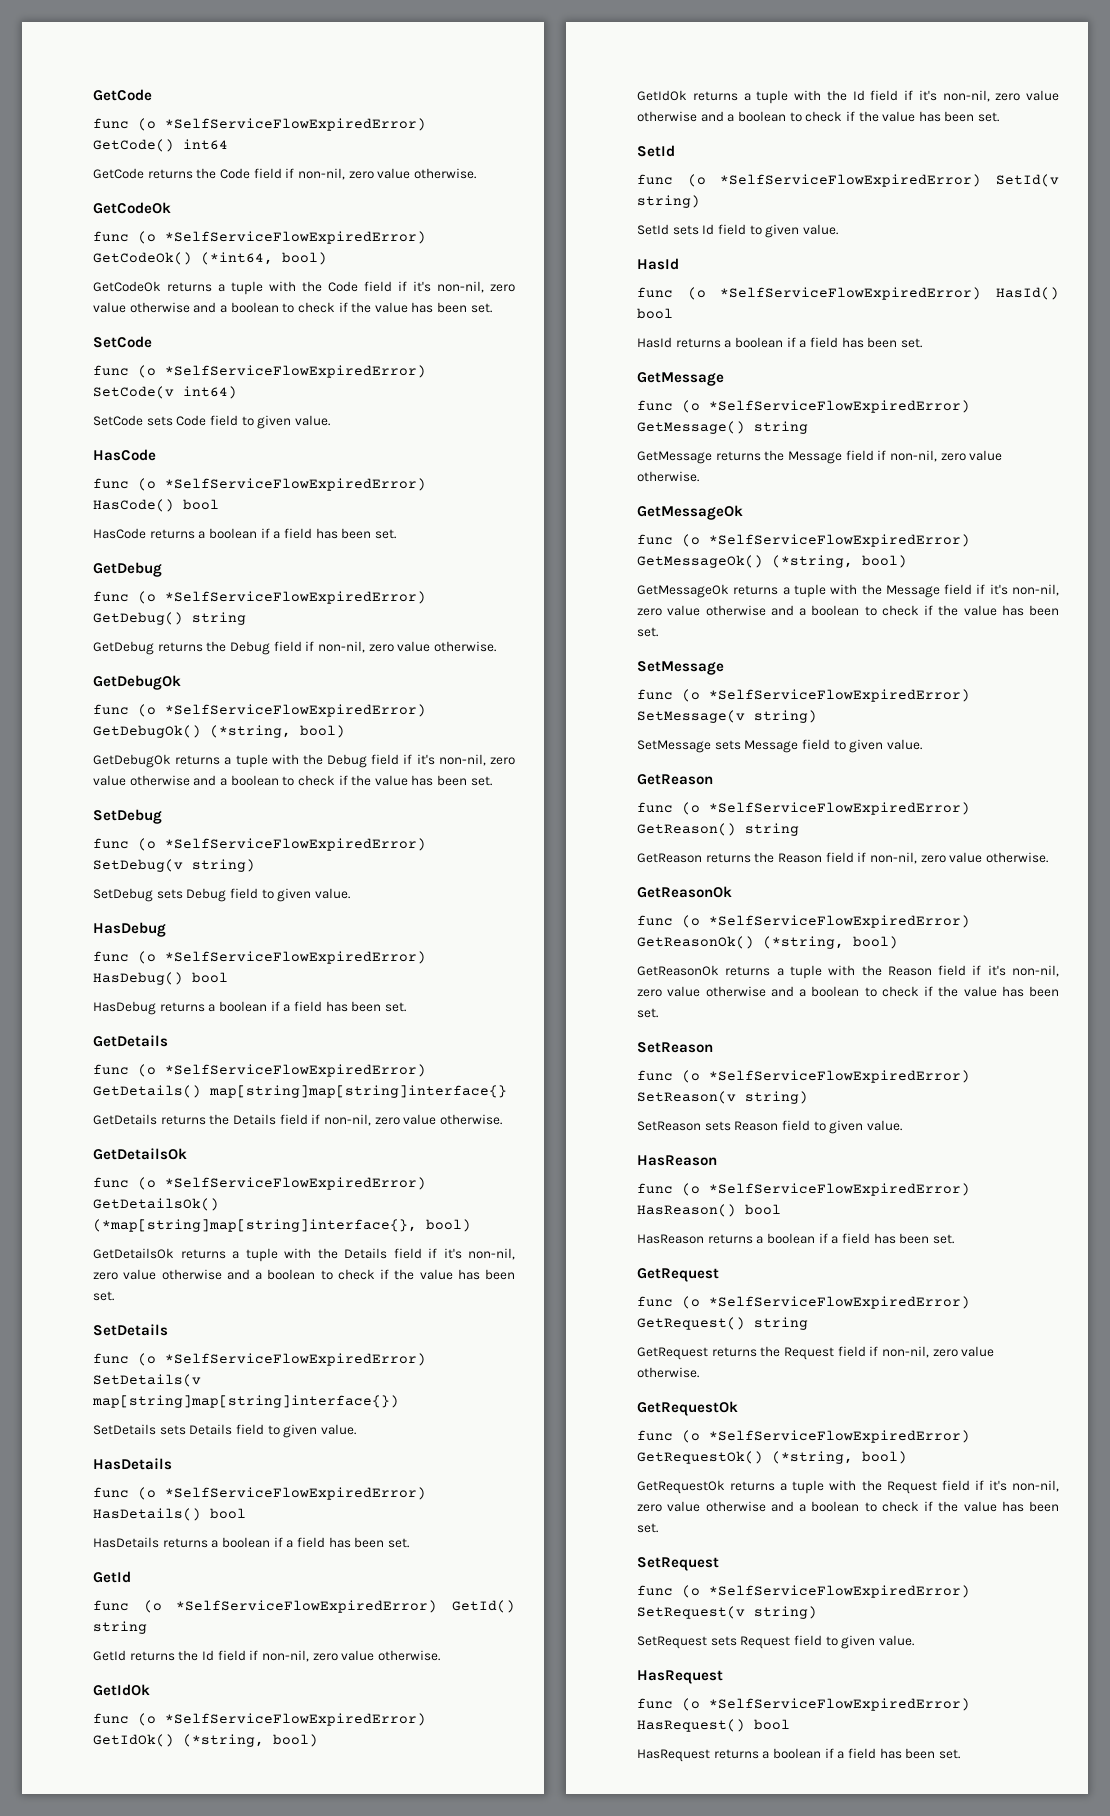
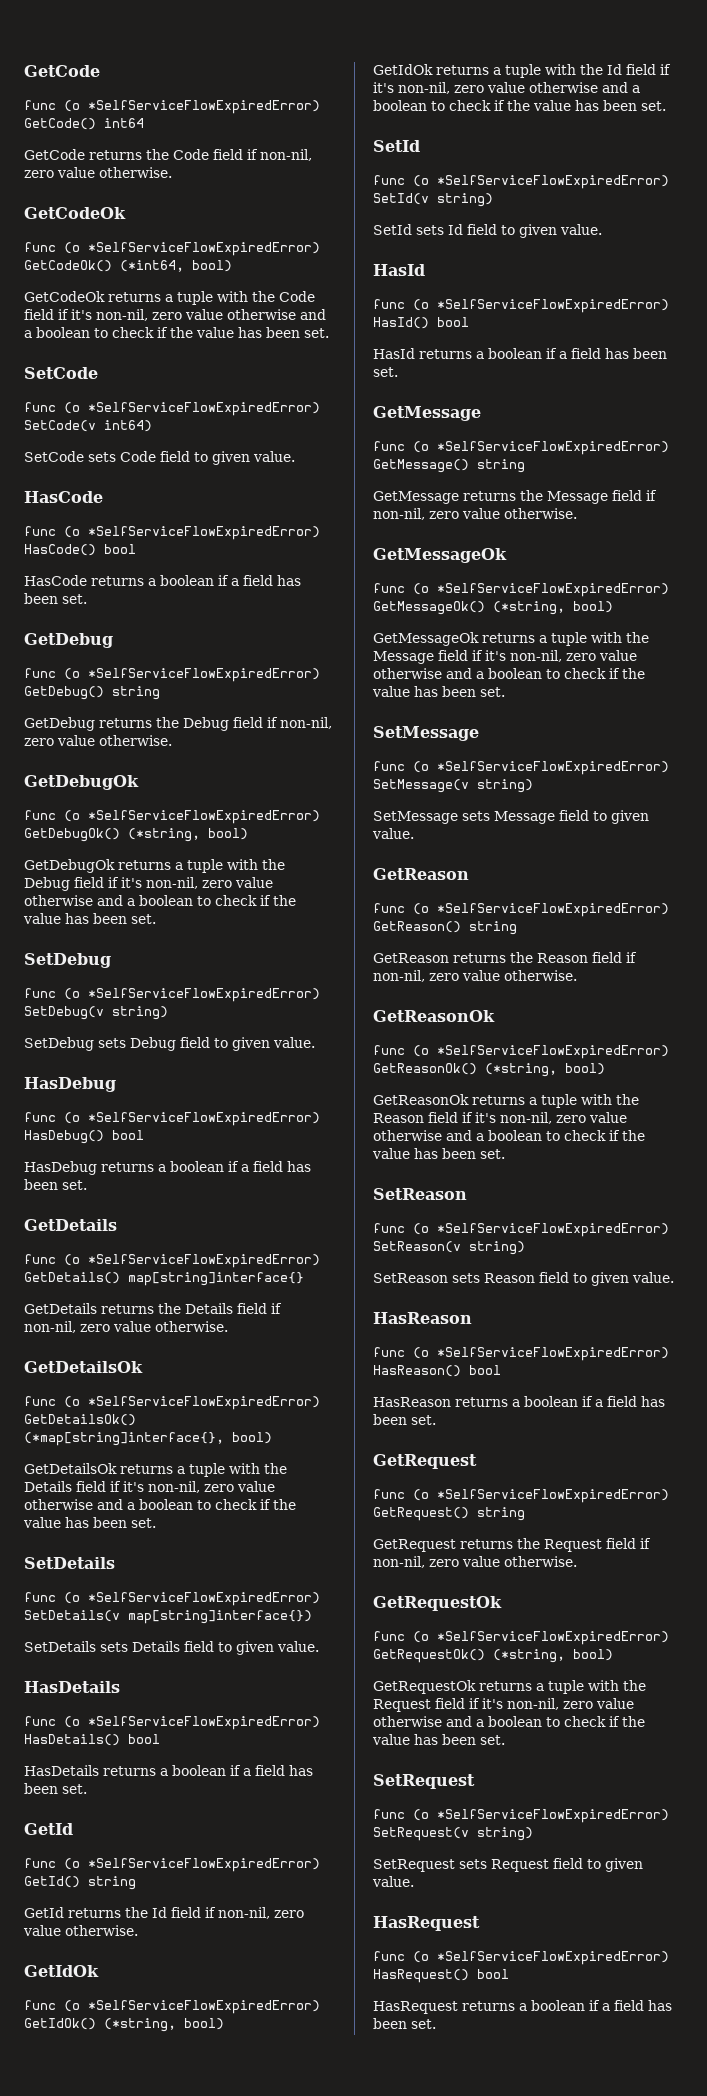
[209,1085,507,1098] map[string]map[string]interface{} -> [128,1272,304,1286] map[string]interface{}
[93,1219,417,1232] (*map[string]map[string]interface{}, -> [24,1432,224,1446] (*map[string]interface{},
[92,1395,399,1408] map[string]map[string]interface{}) -> [128,1610,312,1624] map[string]interface{})

